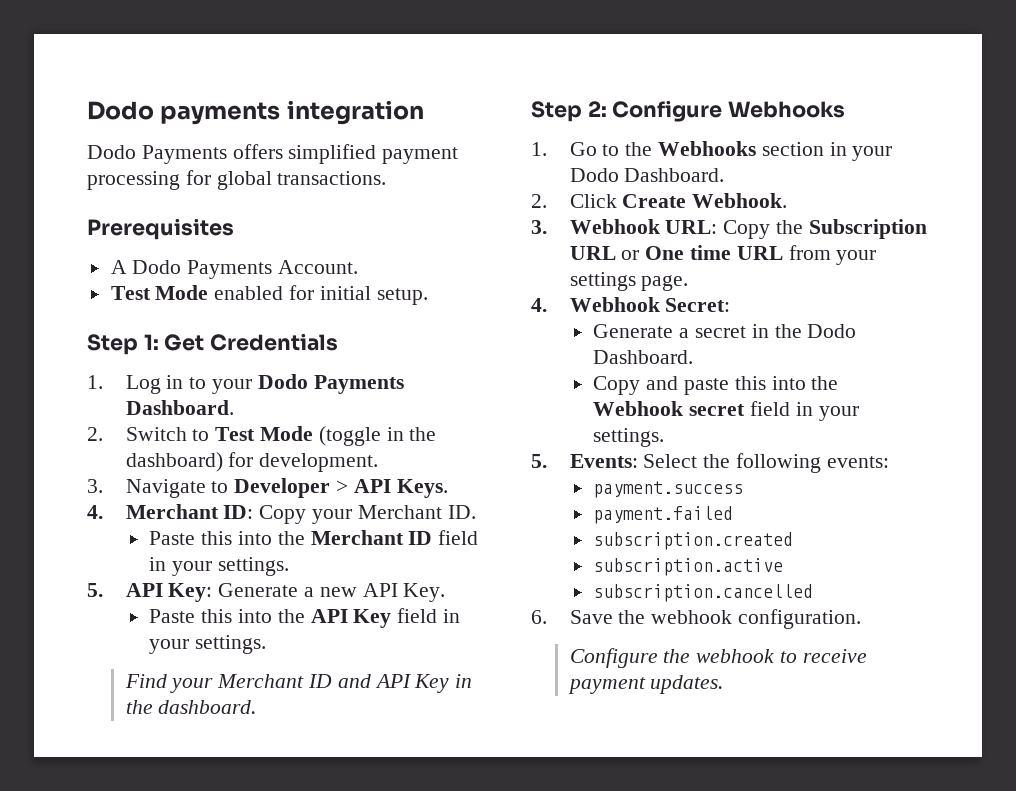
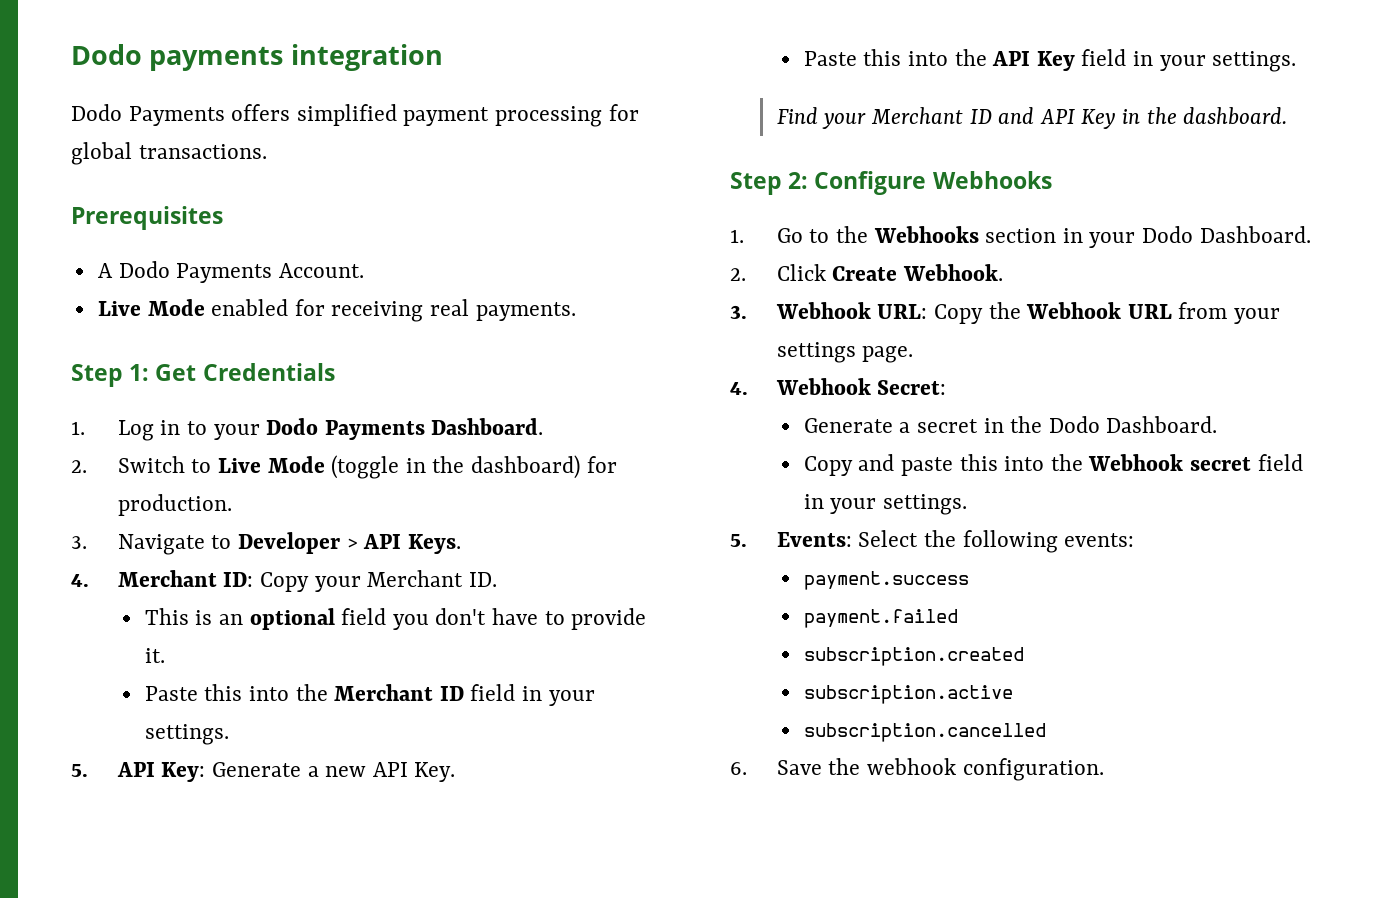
[110,286,151,300] Test -> [97,301,141,316] Live
[319,286,428,305] initial setup. -> [331,299,576,322] receiving real payments.
[215,427,256,441] Test -> [217,458,261,473] Live
[259,453,379,472] development. -> [117,494,232,516] production.
(476, 512) none -> [144,608,647,630] [144,648,165,663] // This is an optional field you don't have to provide it.
[808,219,927,239] [569,245,732,260] Subscription URL or One time -> [1026,302,1122,319] Webhook
[569,648,867,668] [567,675,724,694] // Configure the webhook to receive payment updates. -> (1104, 769) none

